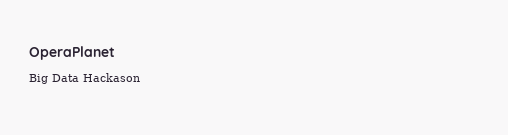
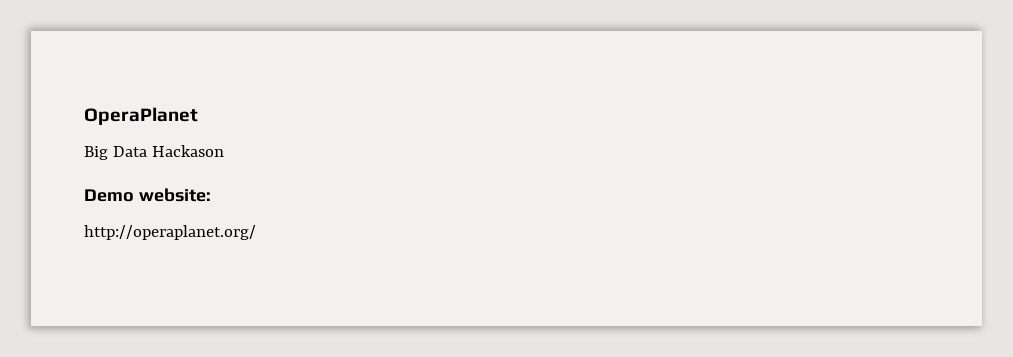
(140, 77) none -> [84,188,211,202] [84,225,256,240] // Demo website: // http://operaplanet.org/

